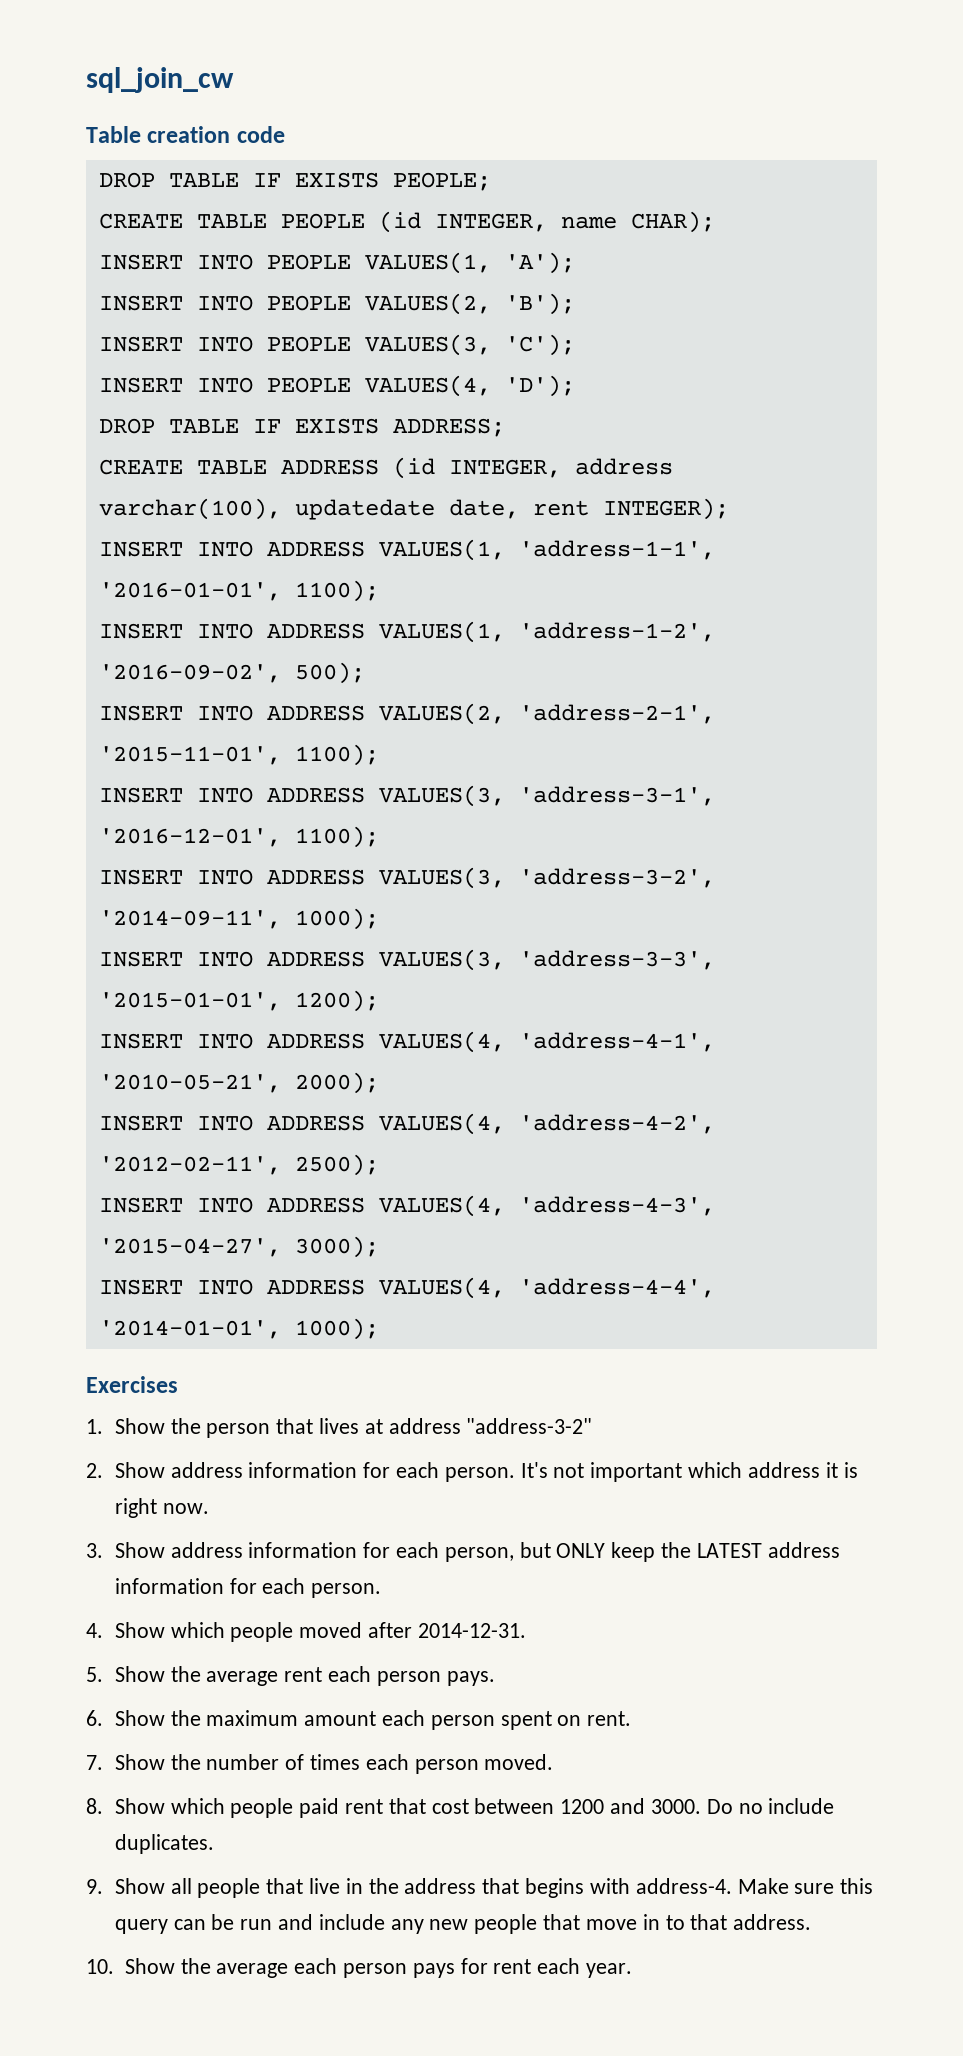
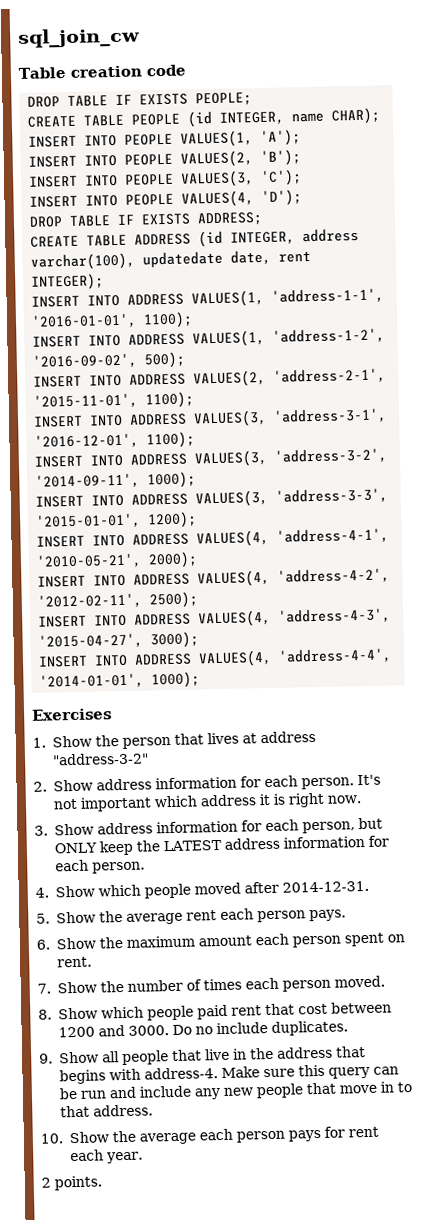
(632, 1970) none -> [41,1175,102,1191] // 2 points.

